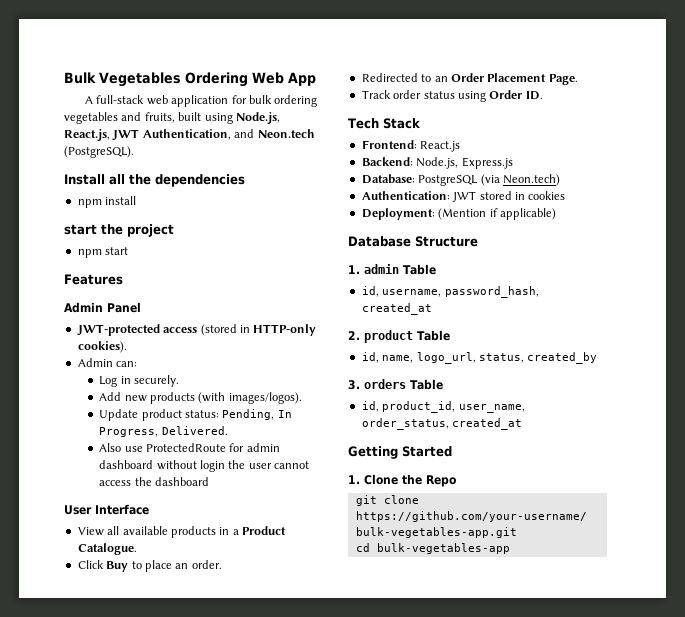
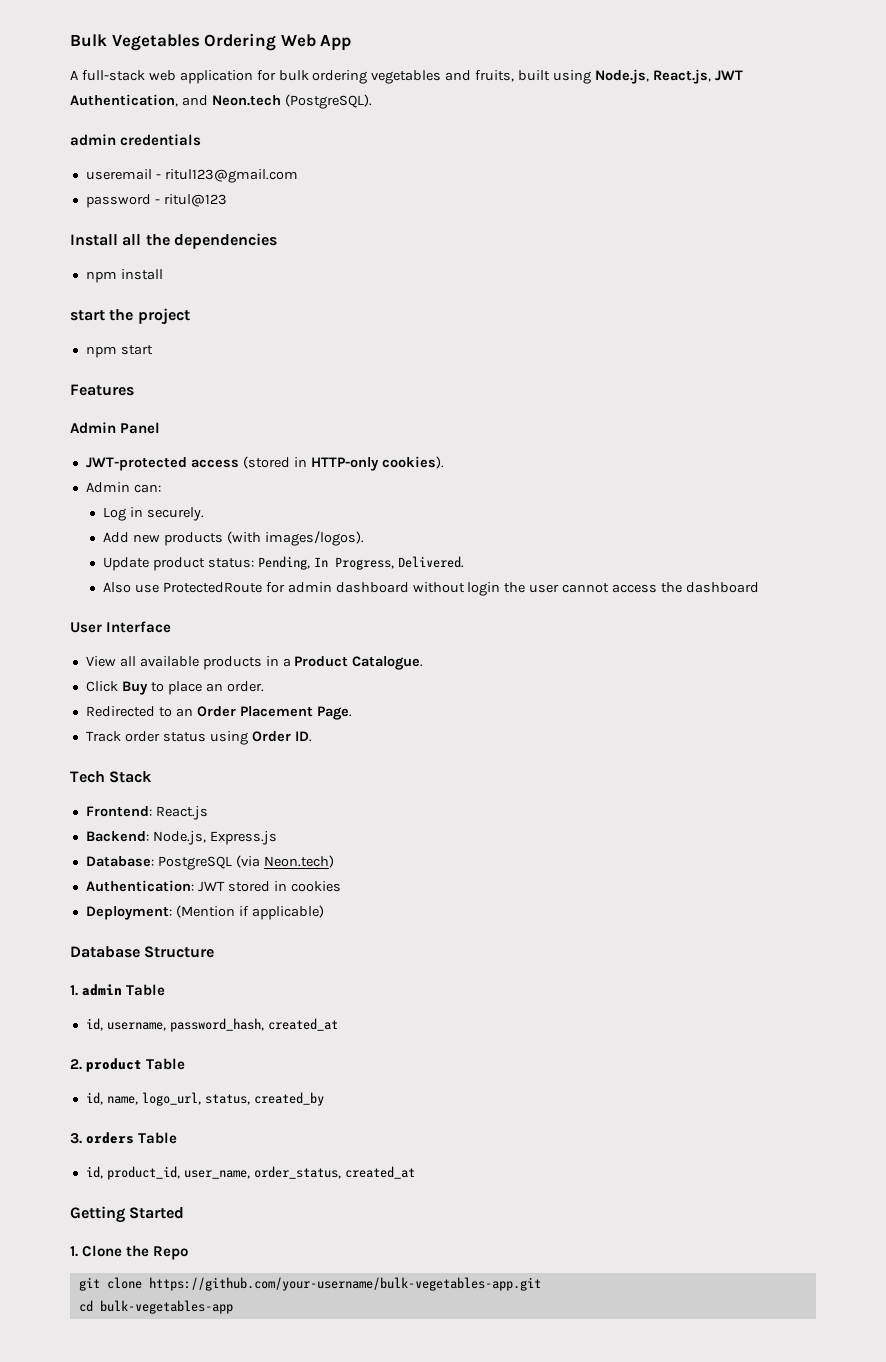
(134, 152) none -> [70,134,202,146] [85,169,298,183] [85,194,227,208] // admin credentials // useremail - ritul123@gmail.com // password - ritul@123

